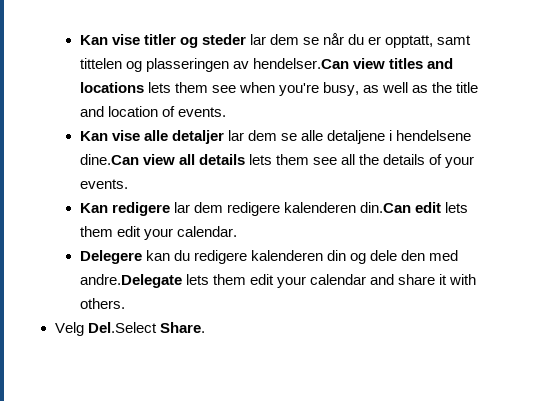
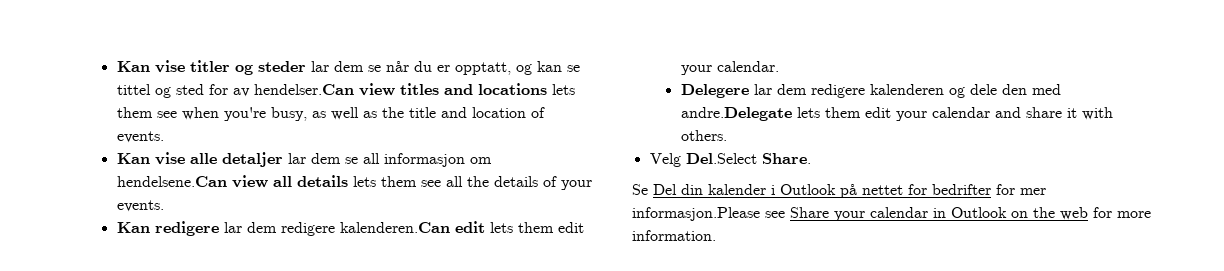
[437,35,472,45] [79,58,229,72] samt tittelen og plasseringen -> [515,61,580,75] [116,84,228,98] og kan se tittel og sted for
[300,130,472,144] [79,154,139,165] alle detaljene i hendelsene dine.Can -> [362,153,492,167] [116,176,227,187] all informasjon om hendelsene.Can
[283,202,411,213] kalenderen din.Can -> [339,222,450,233] kalenderen.Can
[145,250,346,264] kan du redigere kalenderen din -> [753,84,944,98] lar dem redigere kalenderen
(205, 327) none -> [632,184,1046,198] [632,207,1151,221] [632,230,716,241] // Se Del din kalender i Outlook på nettet for bedrifter for mer informasjon.Please see Share your calendar in Outlook on the web for more information.

